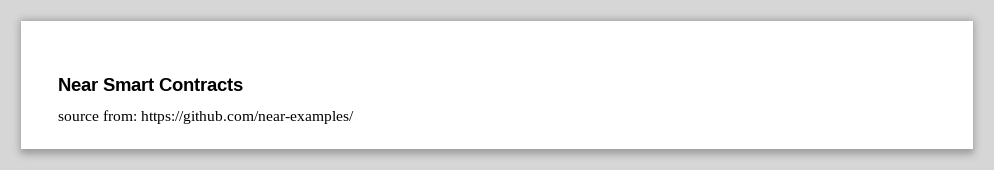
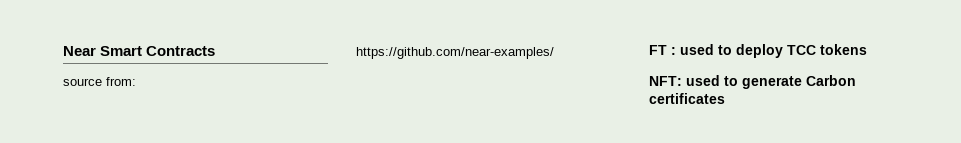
(355, 117) none -> [649,44,867,58] [649,75,856,89] [649,93,725,104] // FT : used to deploy TCC tokens // NFT: used to generate Carbon certificates

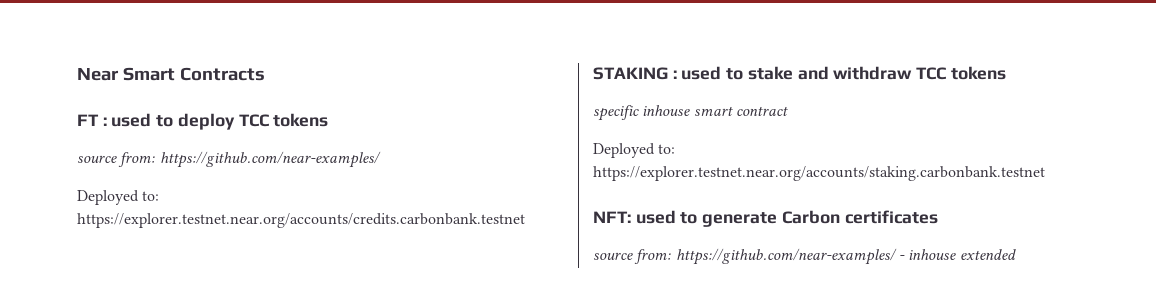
[63,77,136,86] [356,47,554,59] // source from: https://github.com/near-examples/ -> (265, 74) none
(867, 49) none -> [77,151,381,168] [77,190,160,205] [77,213,525,228] [593,66,1006,80] [593,105,788,121] [593,143,676,158] [593,166,1045,181] // source from: https://github.com/near-examples/ // Deployed to: https://explorer.testnet.near.org/accounts/credits.carbonbank.testnet // STAKING : used to stake and withdraw TCC tokens // specific inhouse smart contract // Deployed to: https://explorer.testnet.near.org/accounts/staking.carbonbank.testnet
(725, 98) none -> [593,248,1016,265] // source from: https://github.com/near-examples/ - inhouse extended

